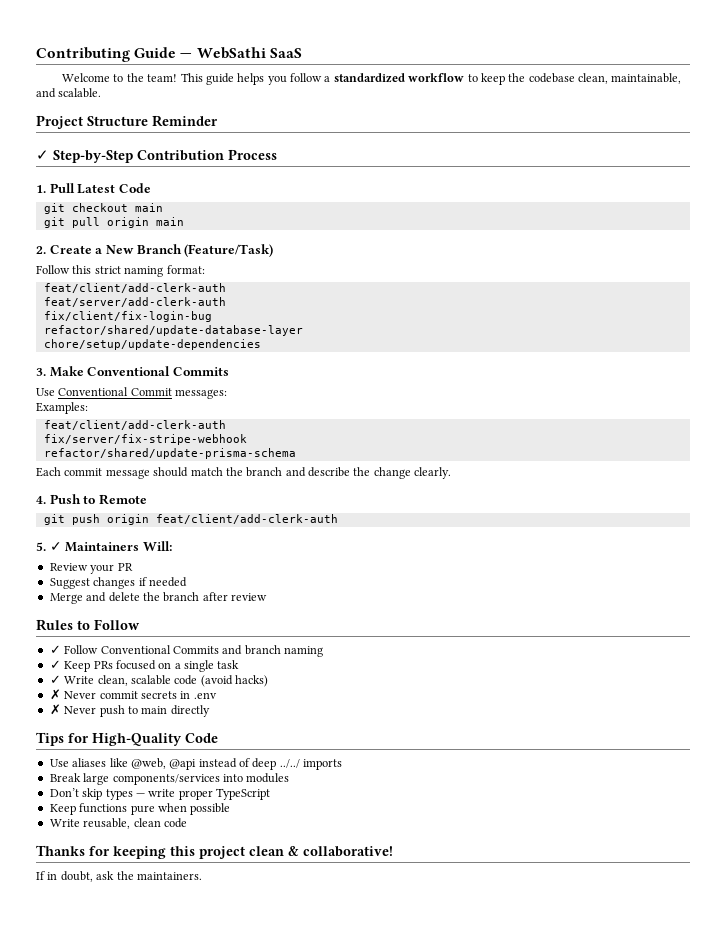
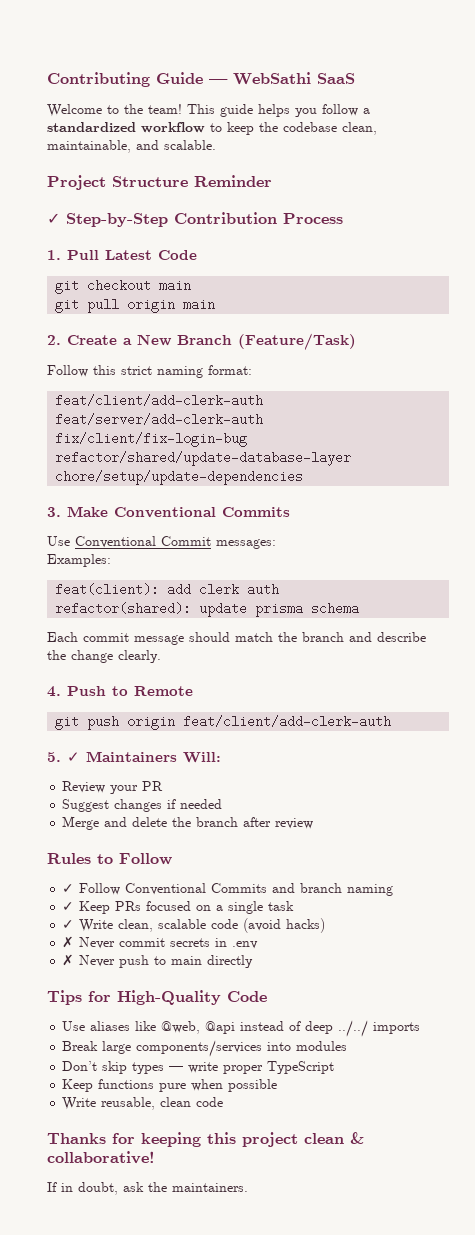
[43,420,226,430] [43,434,247,445] [43,448,296,459] feat/client/add-clerk-auth // fix/server/fix-stripe-webhook // refactor/shared/update-prisma-schema -> [55,583,280,596] [55,602,360,617] feat(client): add clerk auth // refactor(shared): update prisma schema

